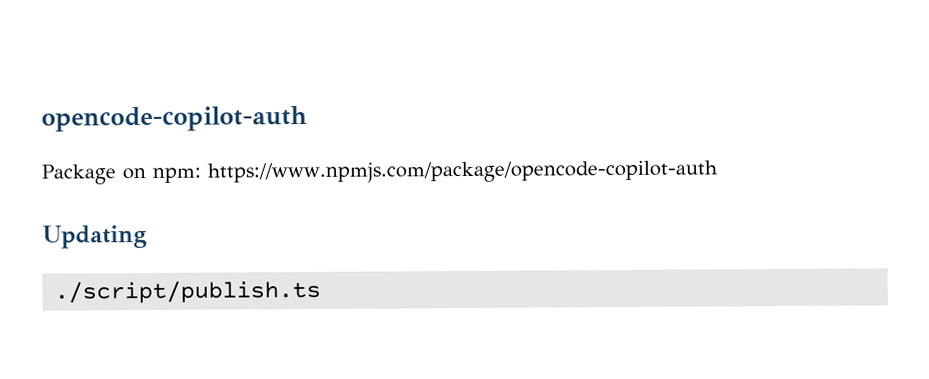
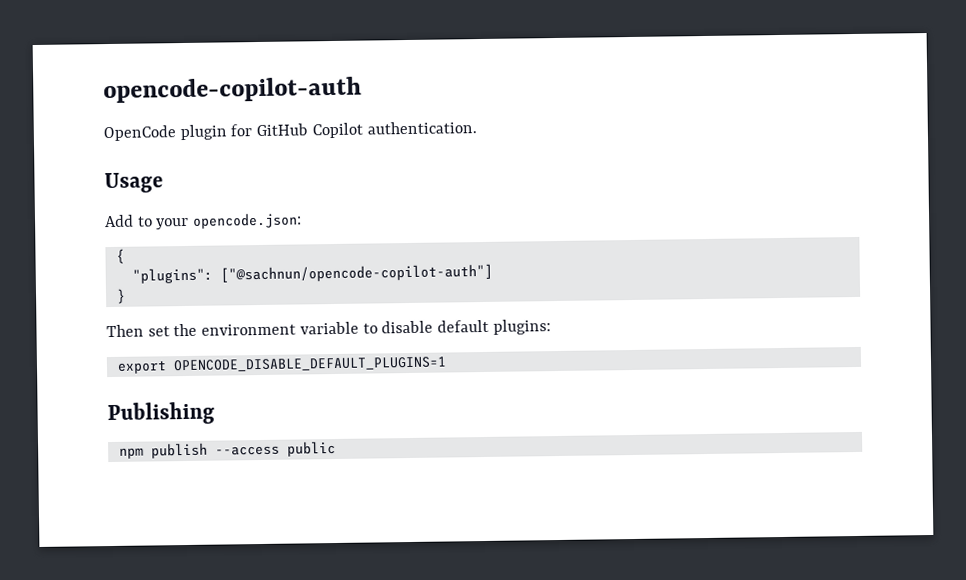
[41,160,718,185] [42,225,147,249] [54,279,322,304] Package on npm: https://www.npmjs.com/package/opencode-copilot-auth // Updating // ./script/publish.ts -> [103,121,477,142] [104,172,163,194] [104,212,303,230] [115,248,125,264] [131,263,493,284] [115,288,126,304] [106,319,551,338] [116,356,447,374] [107,401,215,426] [118,441,336,459] OpenCode plugin for GitHub Copilot authentication. // Usage // Add to your opencode.json: // { // "plugins": ["@sachnun/opencode-copilot-auth"] // } // Then set the environment variable to disable default plugins: // export OPENCODE_DISABLE_DEFAULT_PLUGINS=1 // Publishing // npm publish --access public

